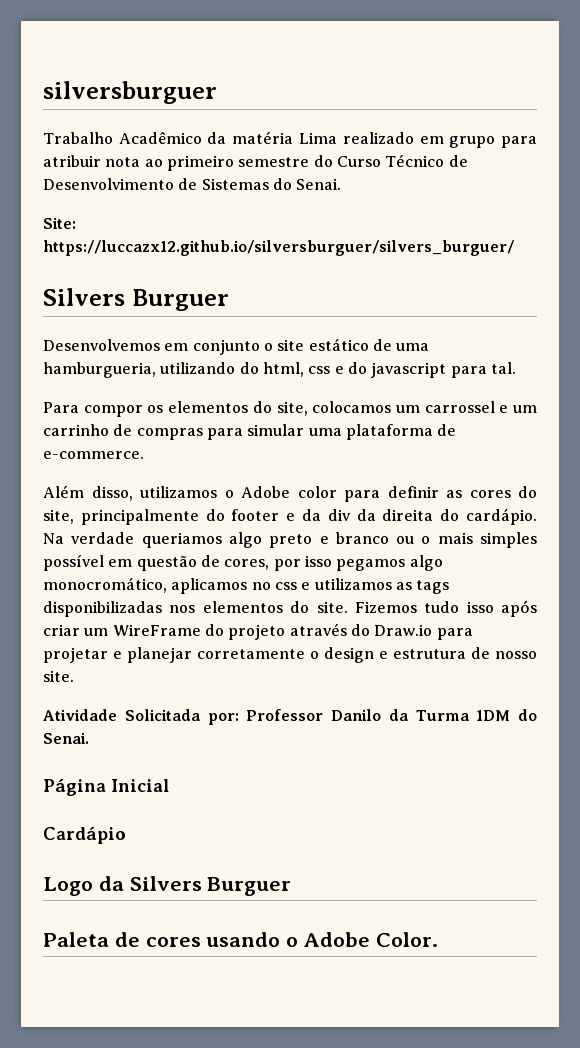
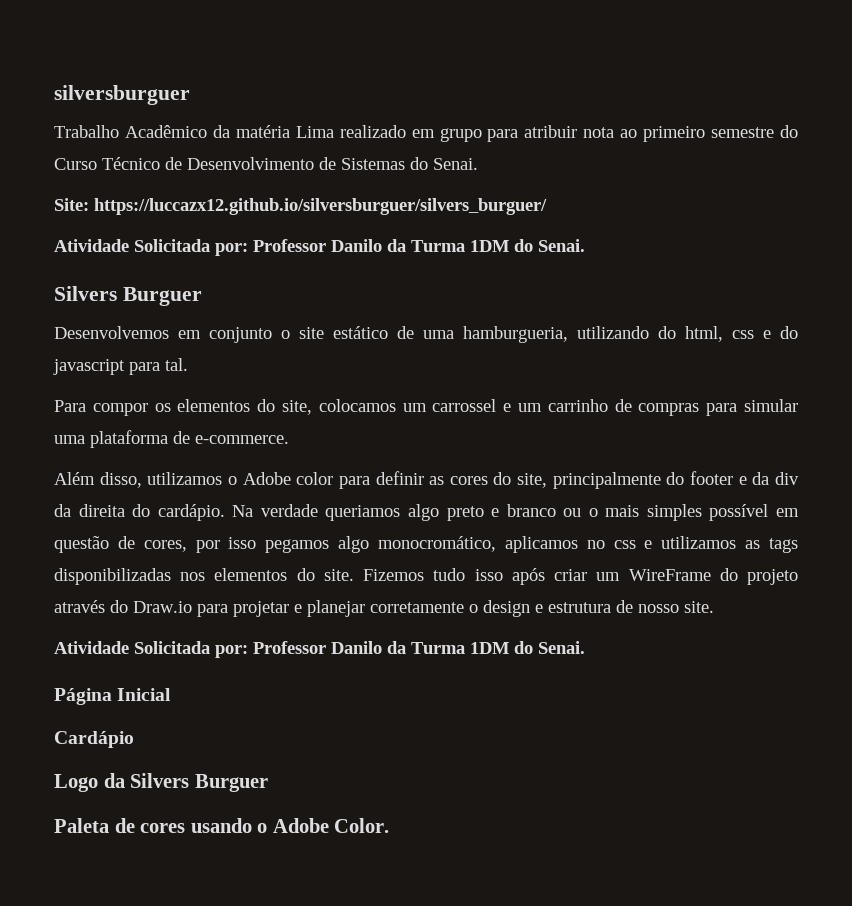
(514, 248) none -> [54,239,585,256] // Atividade Solicitada por: Professor Danilo da Turma 1DM do Senai.

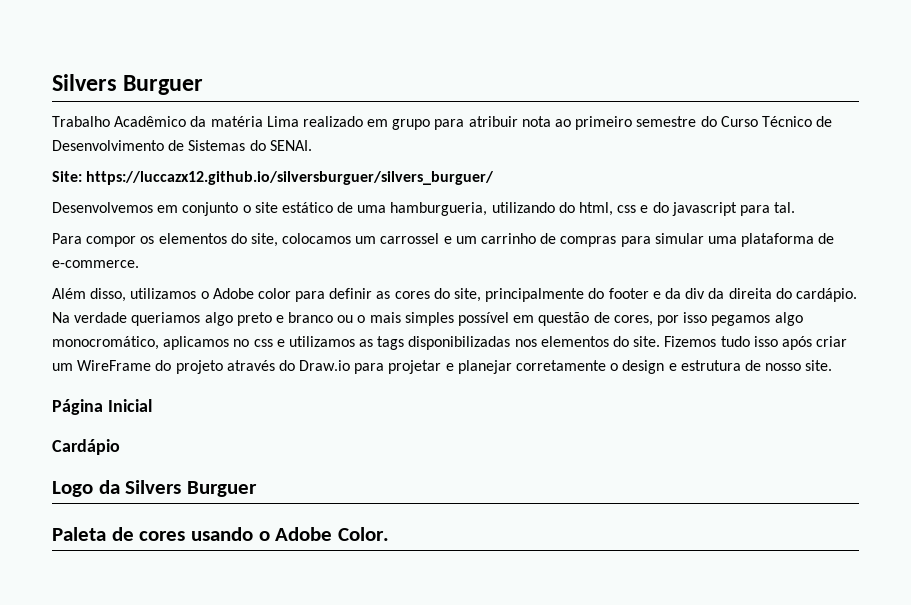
[54,85,190,105] silversburguer -> [52,74,204,95] Silvers Burguer
[433,158,478,170] Senai. -> [269,140,312,151] SENAI.
[54,239,585,256] [54,286,202,306] // Atividade Solicitada por: Professor Danilo da Turma 1DM do Senai. // Silvers Burguer -> (495, 178) none
[54,641,585,658] // Atividade Solicitada por: Professor Danilo da Turma 1DM do Senai. -> (833, 365) none

